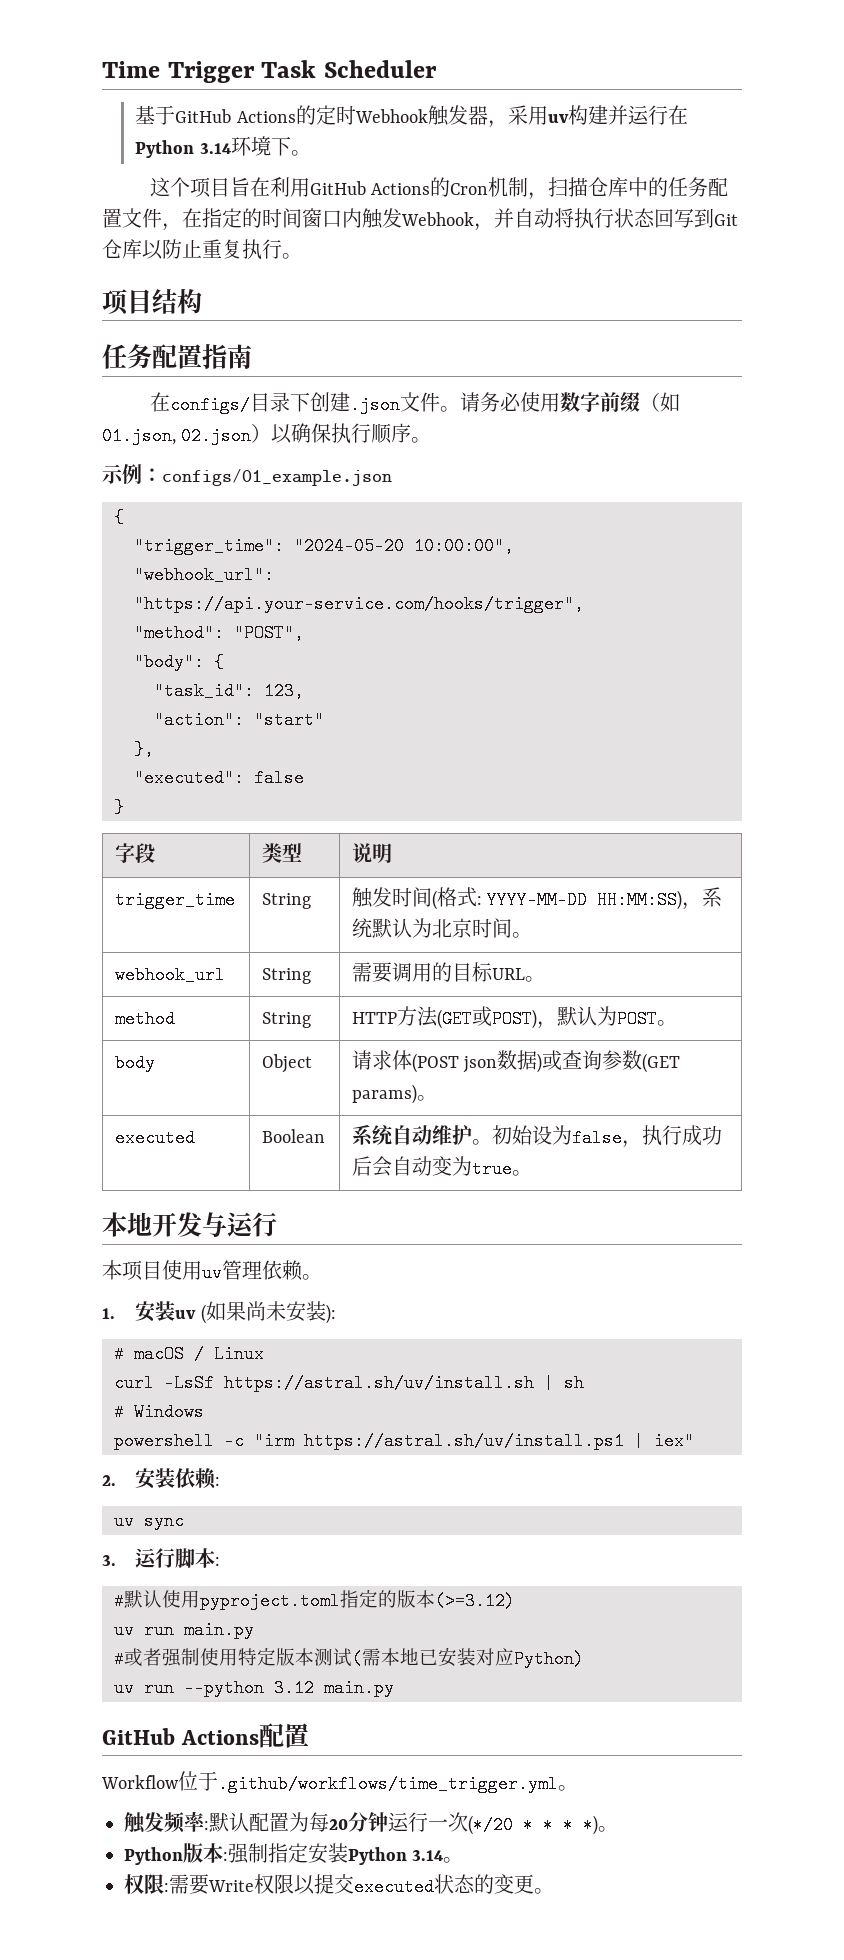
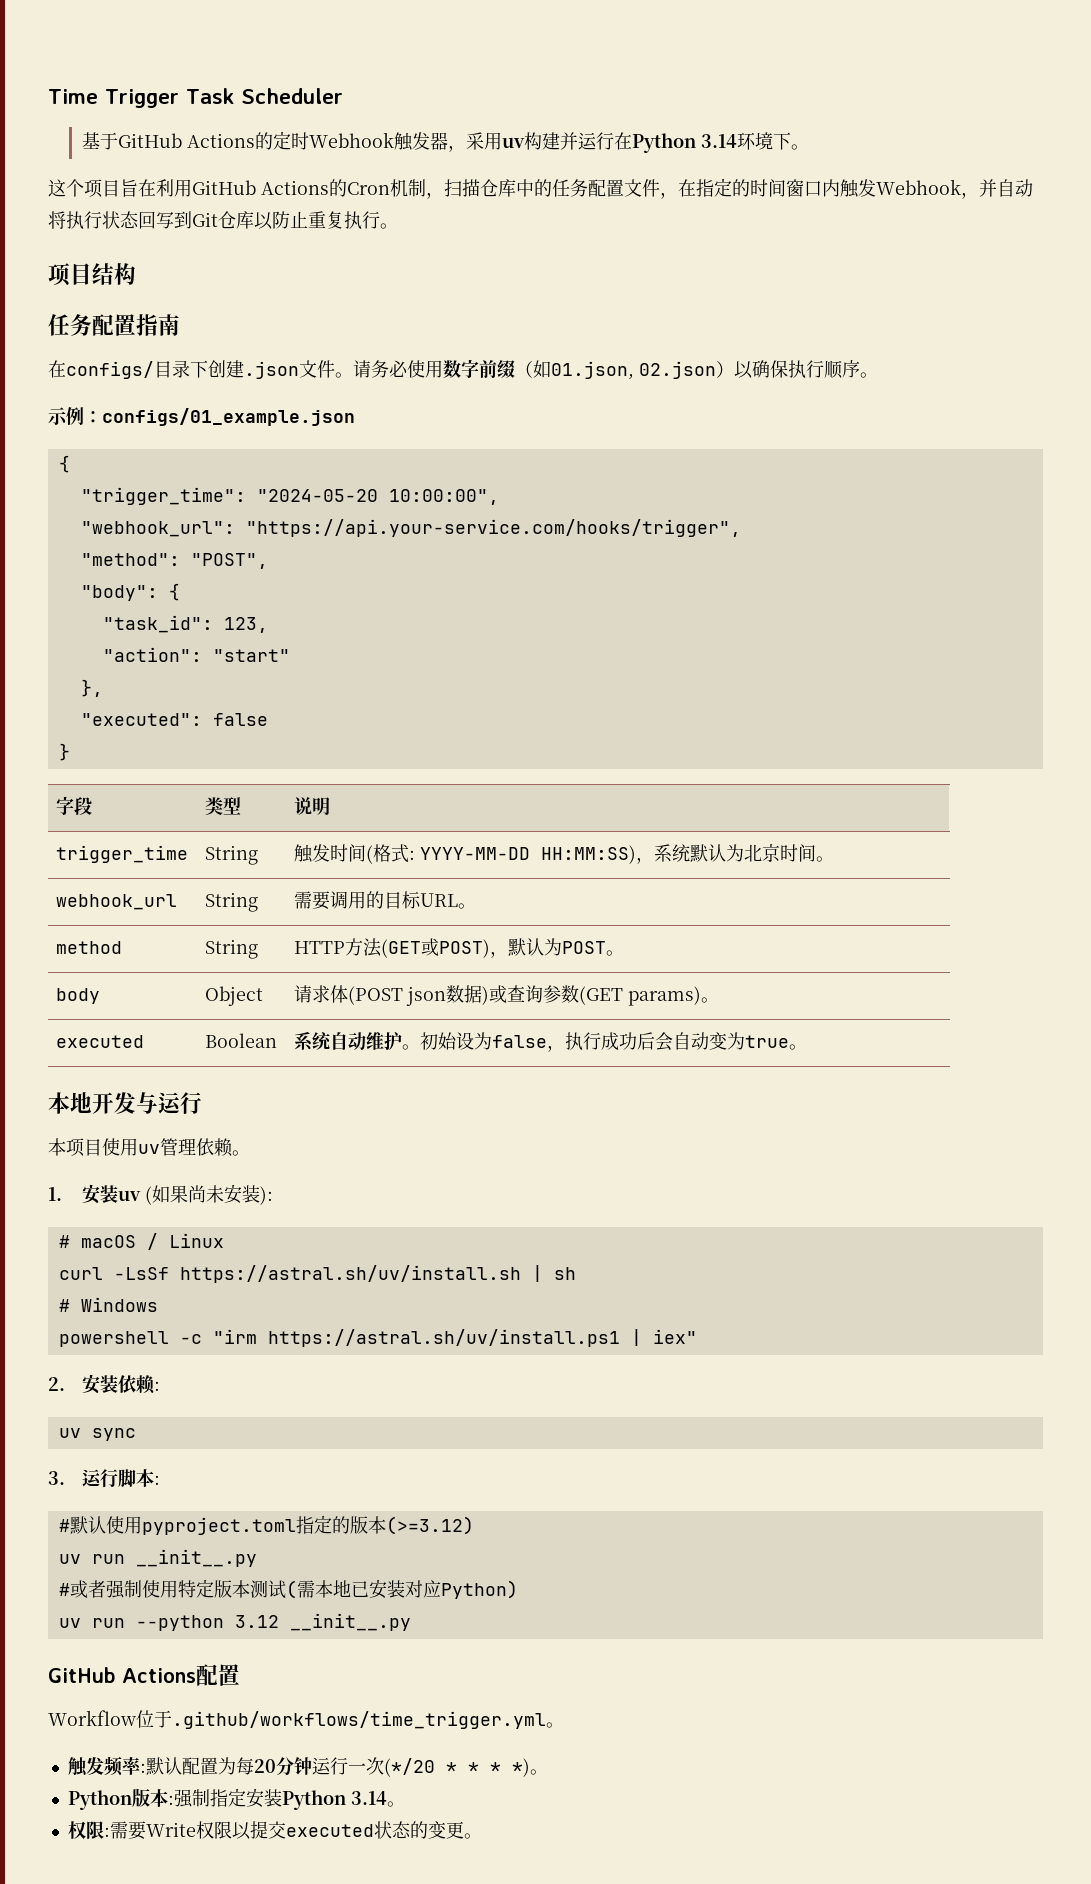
[184,1621,254,1639] main.py -> [135,1549,257,1567] __init__.py
[324,1679,394,1697] main.py -> [289,1613,411,1631] __init__.py

